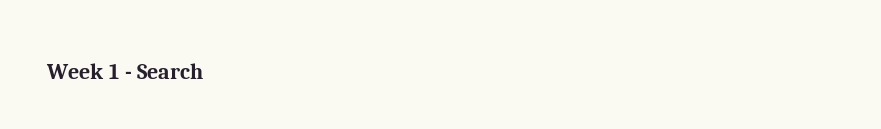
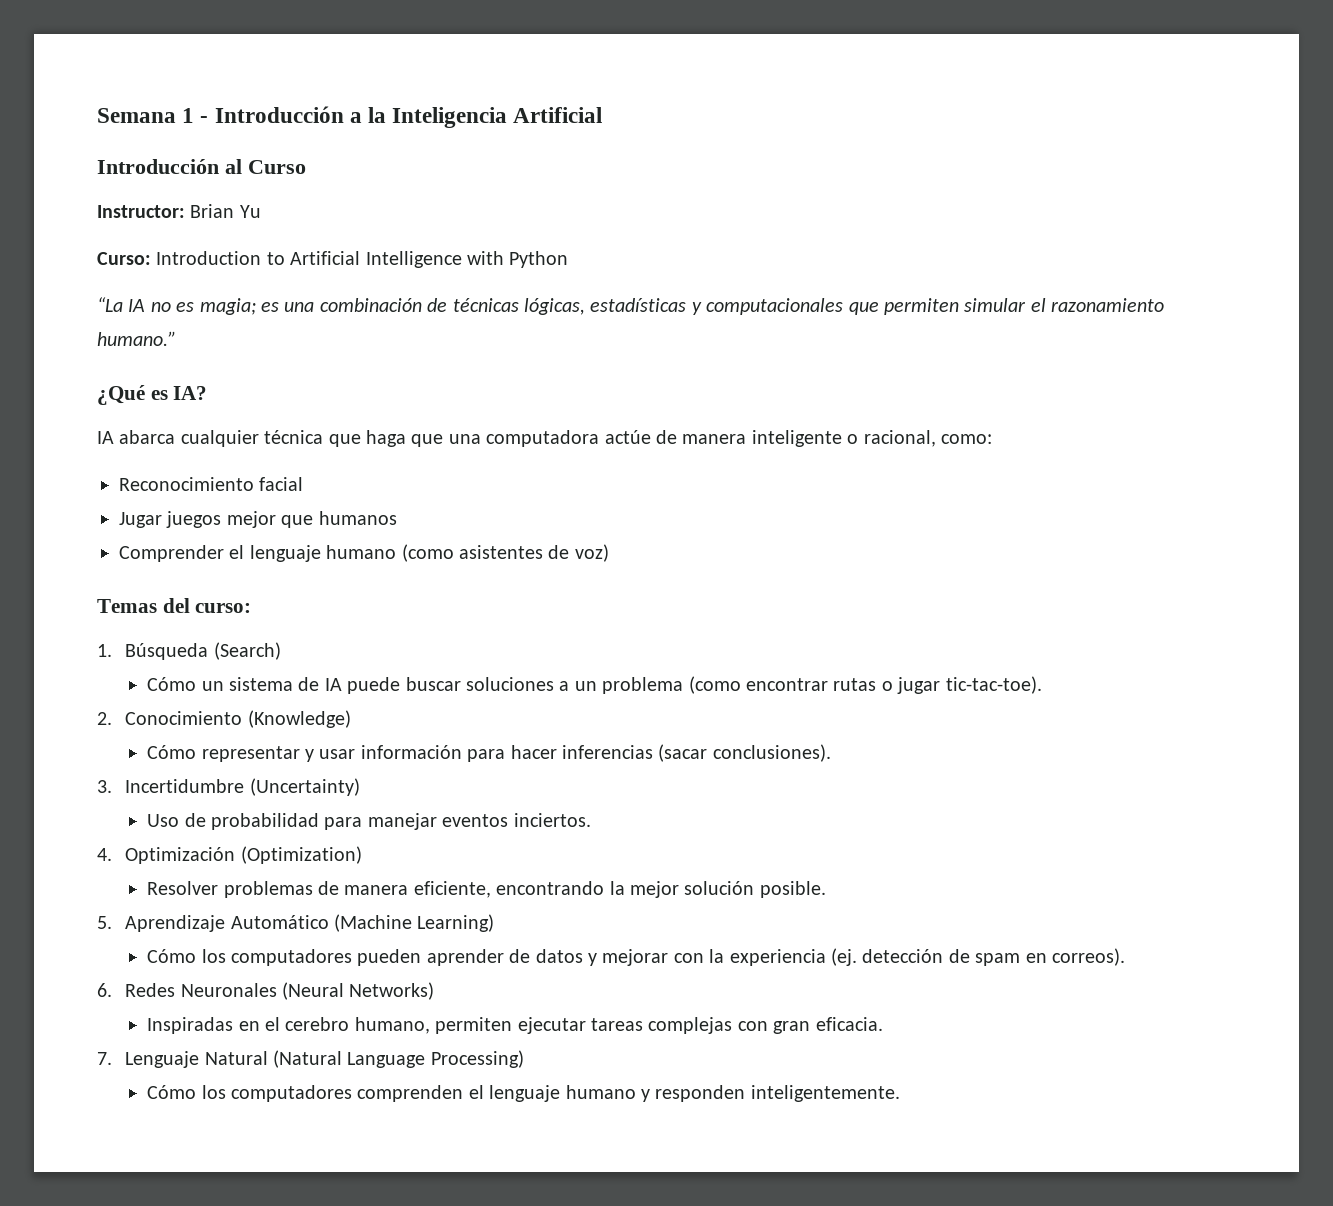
[46,63,104,79] Week -> [97,108,176,123] Semana
[137,63,204,79] Search -> [214,106,603,128] [97,159,306,174] [97,204,261,218] [97,251,569,268] [97,297,1165,315] [97,331,176,346] [97,385,208,405] [97,430,992,447] [119,477,304,491] [119,511,397,528] [119,544,609,562] [97,598,252,613] [97,642,281,660] [147,676,1042,694] [97,710,351,728] [147,744,831,762] [97,778,360,796] [147,813,591,830] [97,846,362,864] [147,881,826,898] [97,914,495,932] [147,948,1126,966] [97,982,435,1000] [147,1017,883,1034] [97,1050,524,1068] [147,1085,900,1102] Introducción a la Inteligencia Artificial // Introducción al Curso // Instructor: Brian Yu // Curso: Introduction to Artificial Intelligence with Python // “La IA no es magia; es una combinación de técnicas lógicas, estadísticas y computacionales que permiten simular el razonamiento humano.” // ¿Qué es IA? // IA abarca cualquier técnica que haga que una computadora actúe de manera inteligente o racional, como: // Reconocimiento facial // Jugar juegos mejor que humanos // Comprender el lenguaje humano (como asistentes de voz) // Temas del curso: // 1. Búsqueda (Search) // Cómo un sistema de IA puede buscar soluciones a un problema (como encontrar rutas o jugar tic-tac-toe). // 2. Conocimiento (Knowledge) // Cómo representar y usar información para hacer inferencias (sacar conclusiones). // 3. Incertidumbre (Uncertainty) // Uso de probabilidad para manejar eventos inciertos. // 4. Optimización (Optimization) // Resolver problemas de manera eficiente, encontrando la mejor solución posible. // 5. Aprendizaje Automático (Machine Learning) // Cómo los computadores pueden aprender de datos y mejorar con la experiencia (ej. detección de spam en correos). // 6. Redes Neuronales (Neural Networks) // Inspiradas en el cerebro humano, permiten ejecutar tareas complejas con gran eficacia. // 7. Lenguaje Natural (Natural Language Processing) // Cómo los computadores comprenden el lenguaje humano y responden inteligentemente.

